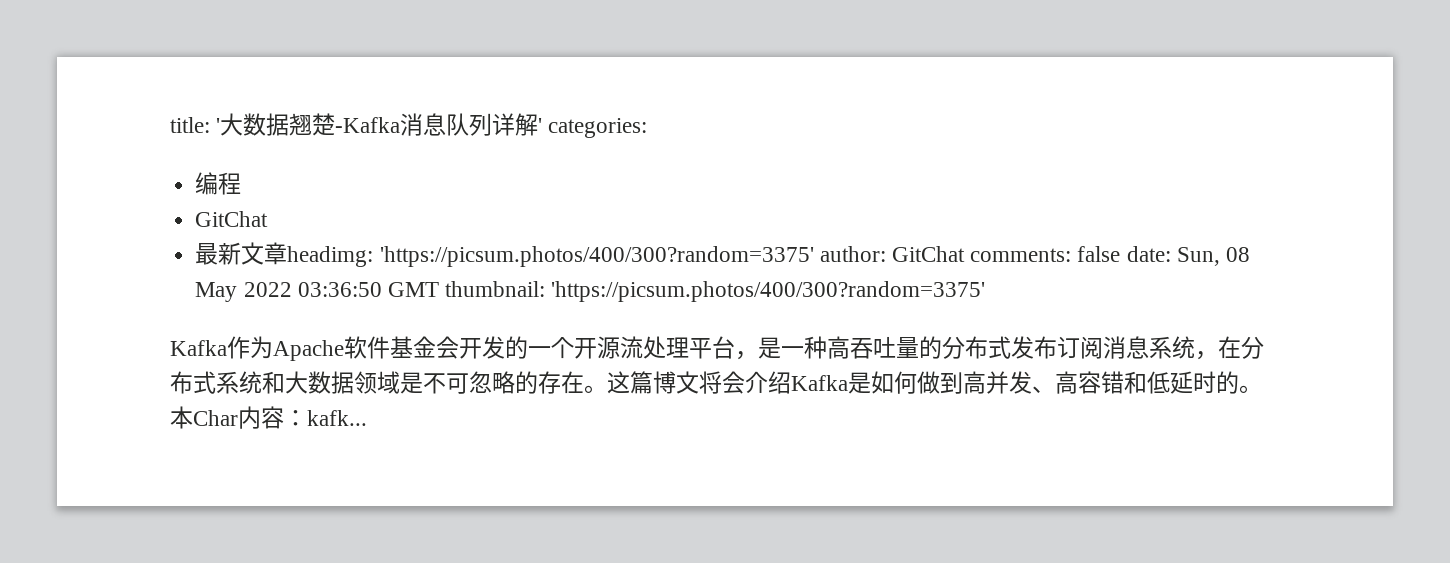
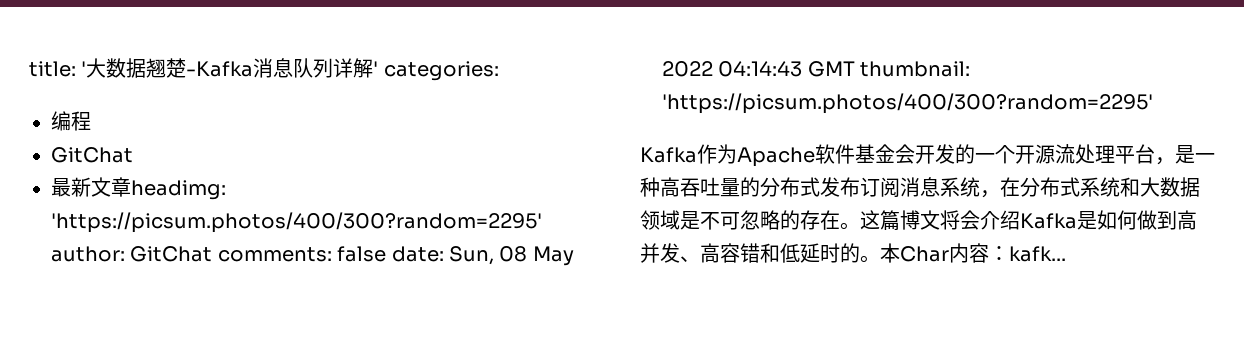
[379,246,814,267] 'https://picsum.photos/400/300?random=3375' -> [51,212,542,233] 'https://picsum.photos/400/300?random=2295'
[297,282,382,297] 03:36:50 -> [718,61,803,77] 04:14:43
[551,281,986,302] 'https://picsum.photos/400/300?random=3375' -> [662,93,1153,114] 'https://picsum.photos/400/300?random=2295'

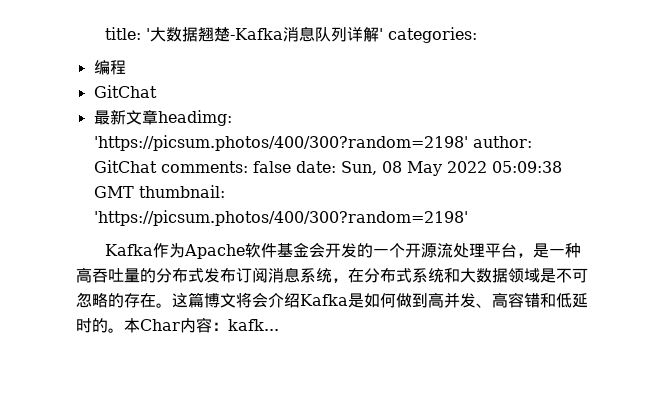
[51,212,542,233] 'https://picsum.photos/400/300?random=2295' -> [93,135,468,151] 'https://picsum.photos/400/300?random=2198'
[718,61,803,77] 04:14:43 -> [491,161,562,173] 05:09:38
[662,93,1153,114] 'https://picsum.photos/400/300?random=2295' -> [93,210,468,226] 'https://picsum.photos/400/300?random=2198'

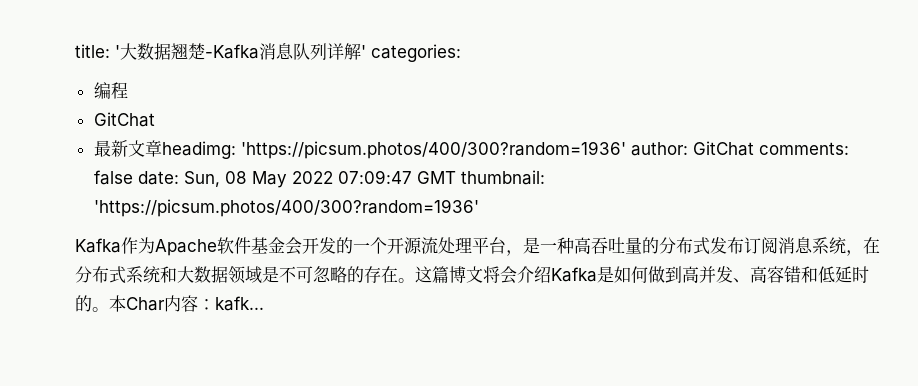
[93,135,468,151] 'https://picsum.photos/400/300?random=2198' -> [240,141,626,159] 'https://picsum.photos/400/300?random=1936'
[491,161,562,173] 05:09:38 -> [337,170,412,184] 07:09:47
[93,210,468,226] 'https://picsum.photos/400/300?random=2198' -> [93,199,479,217] 'https://picsum.photos/400/300?random=1936'

